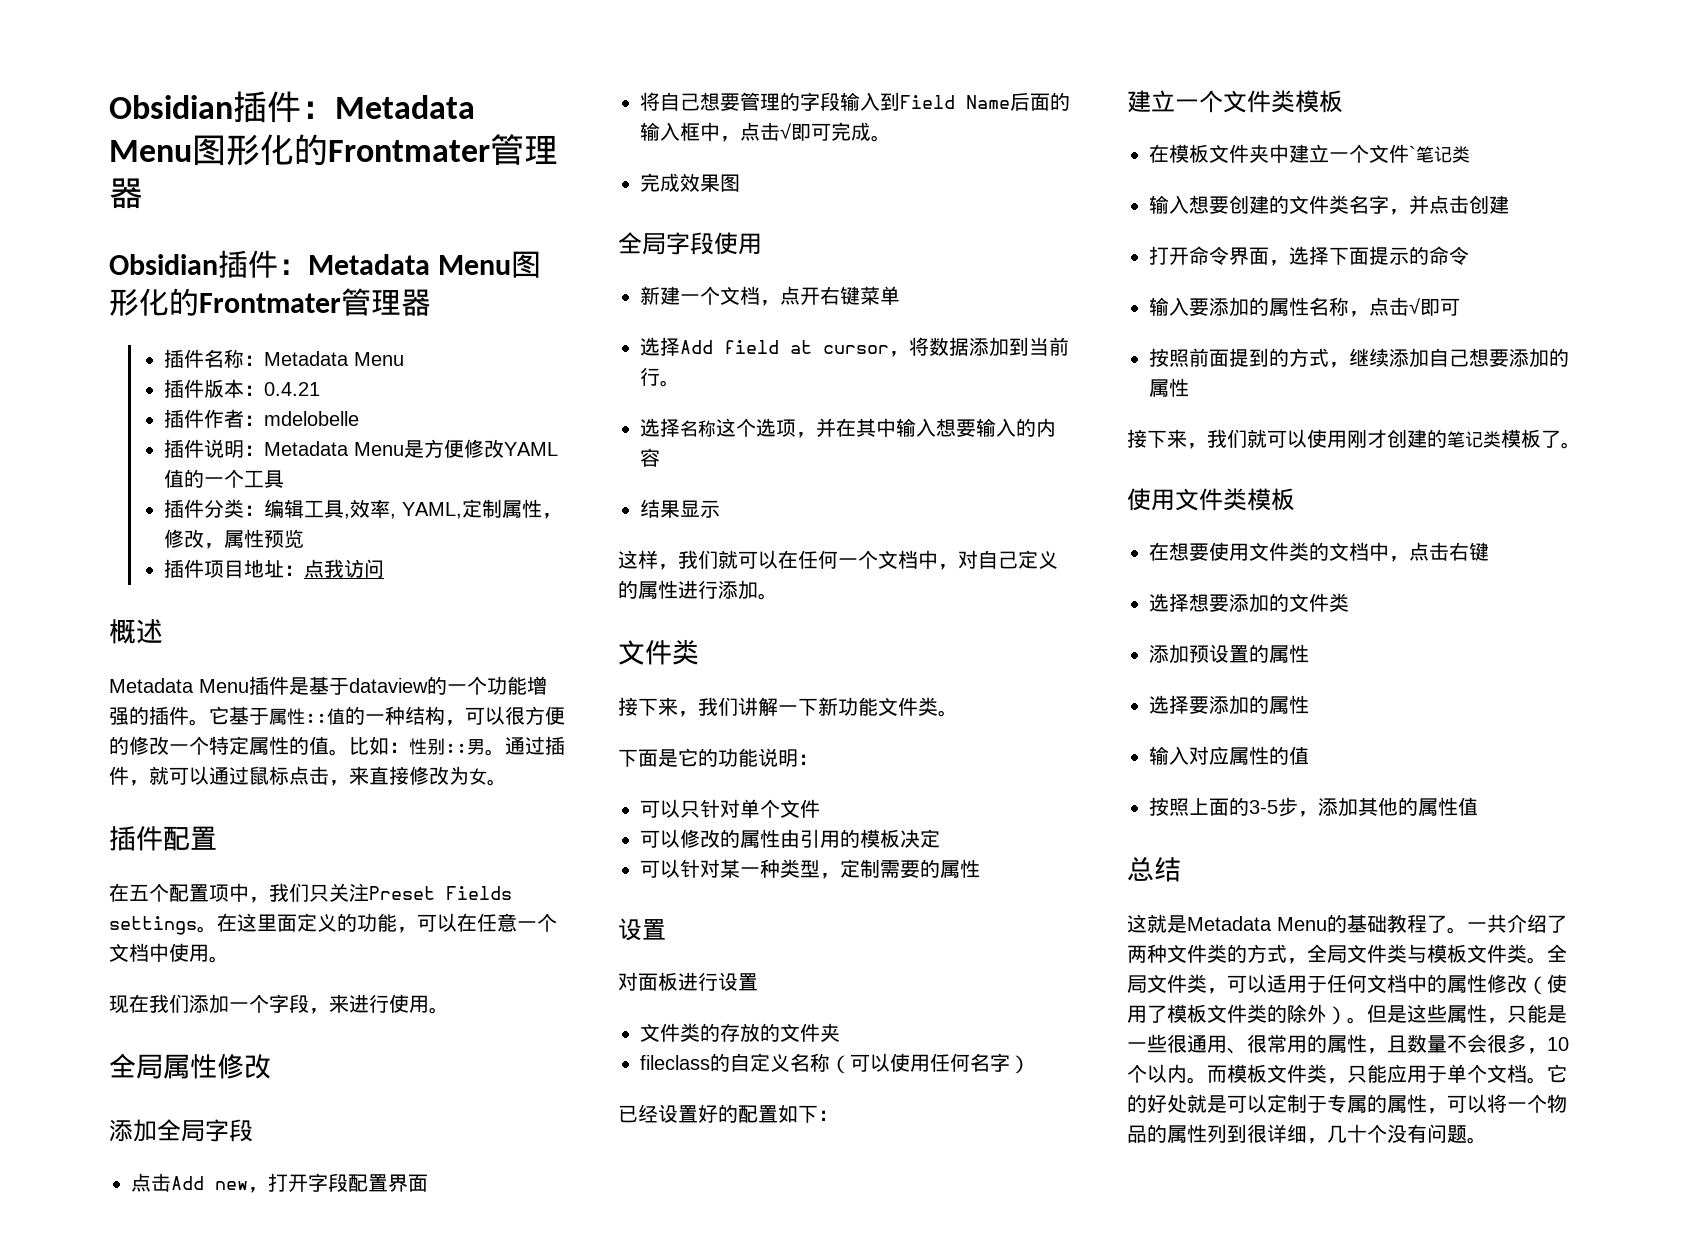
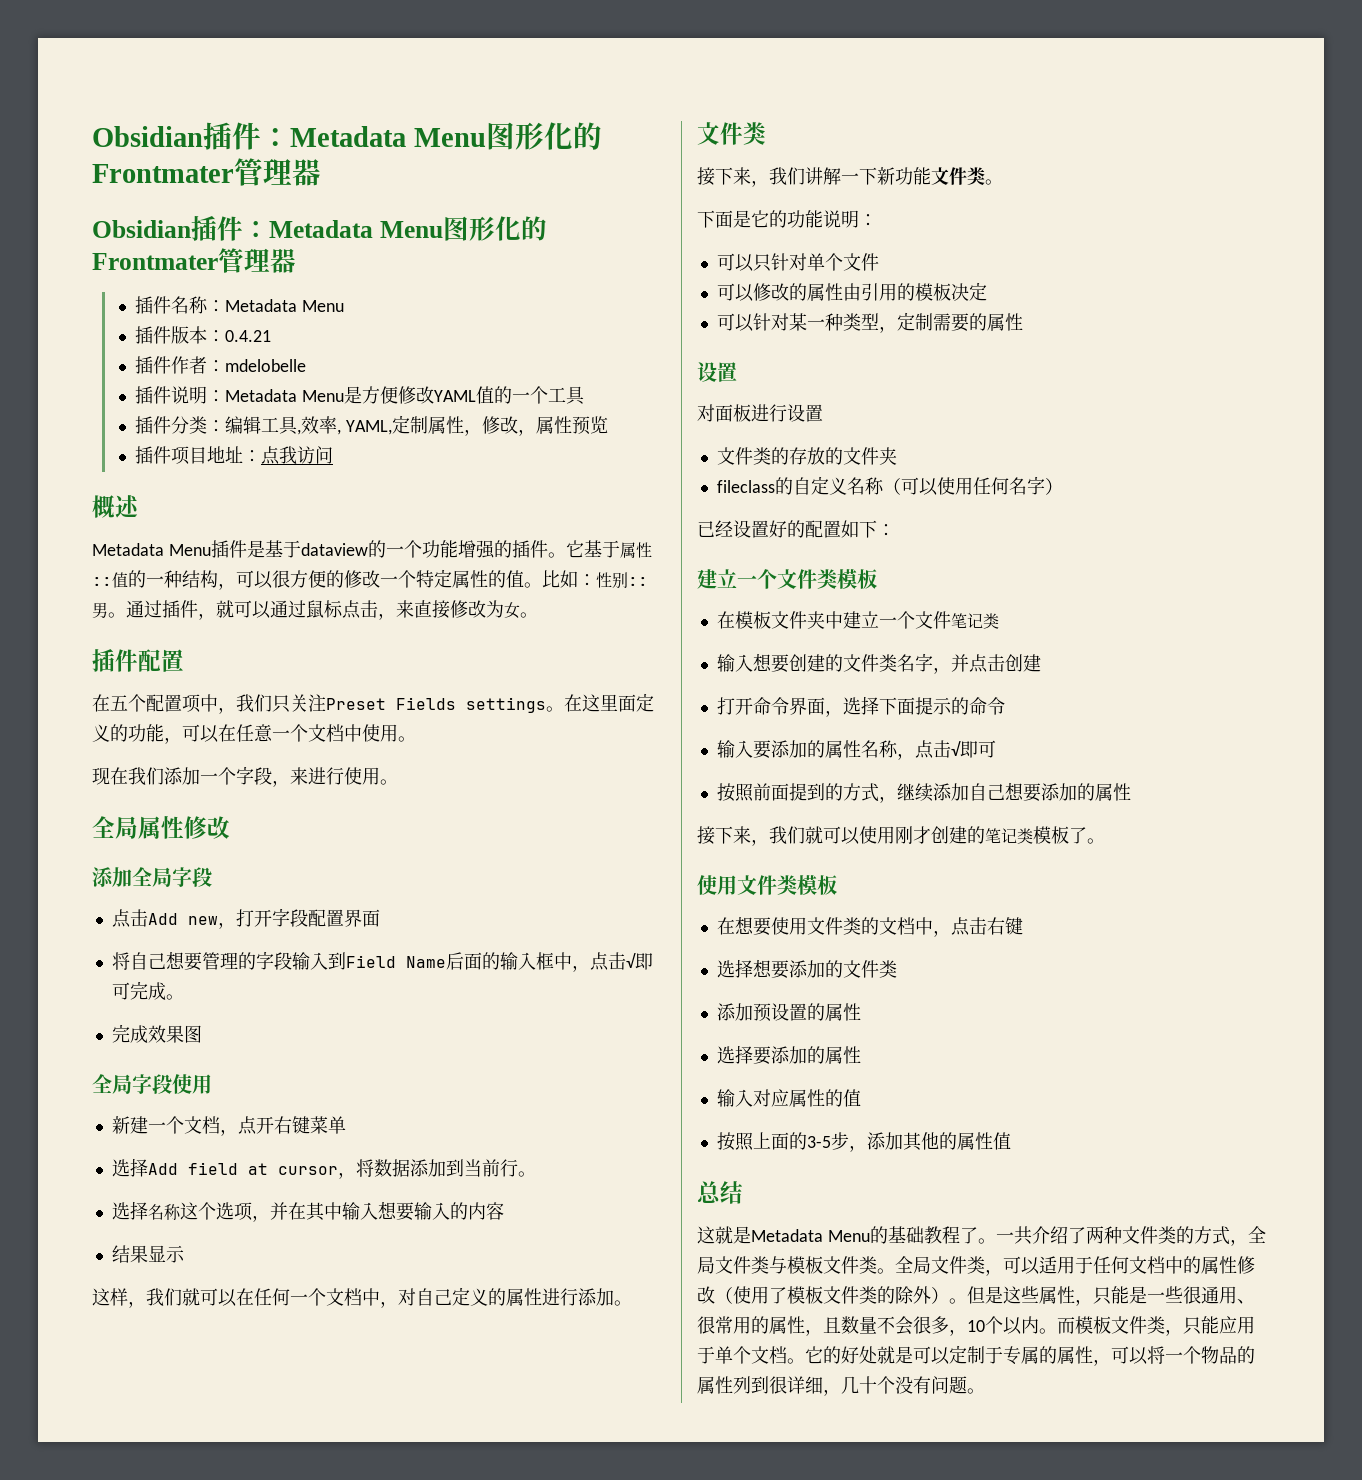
[1409,146,1416,161] ` -> (951, 620) none

